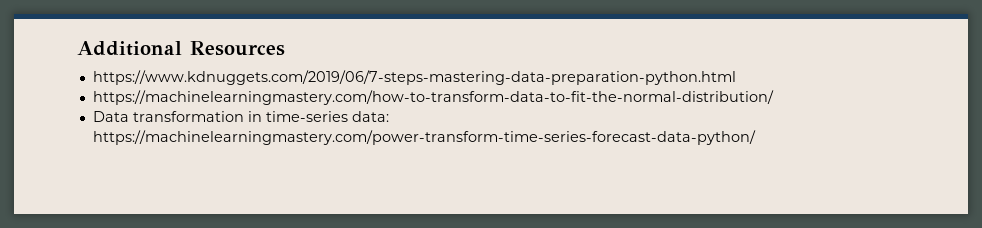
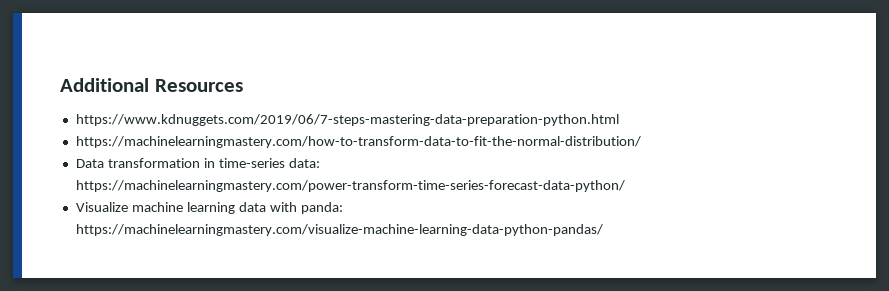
(756, 137) none -> [75,202,343,214] [75,224,603,236] // Visualize machine learning data with panda: https://machinelearningmastery.com/visualize-machine-learning-data-python-pandas/

